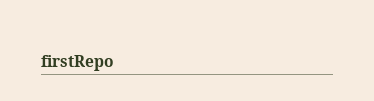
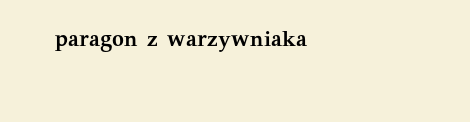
[41,55,114,71] firstRepo -> [55,31,307,52] paragon z warzywniaka

